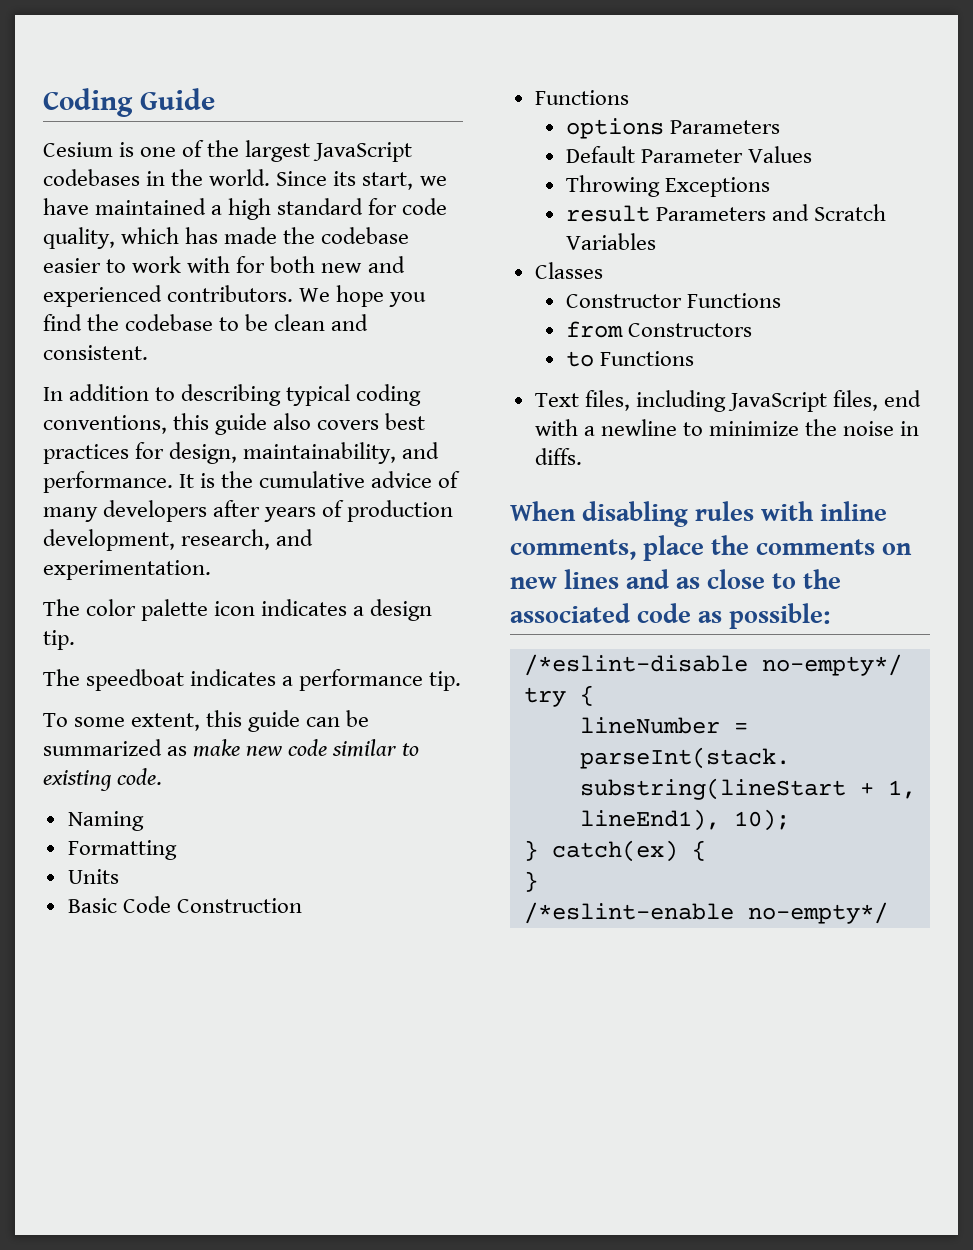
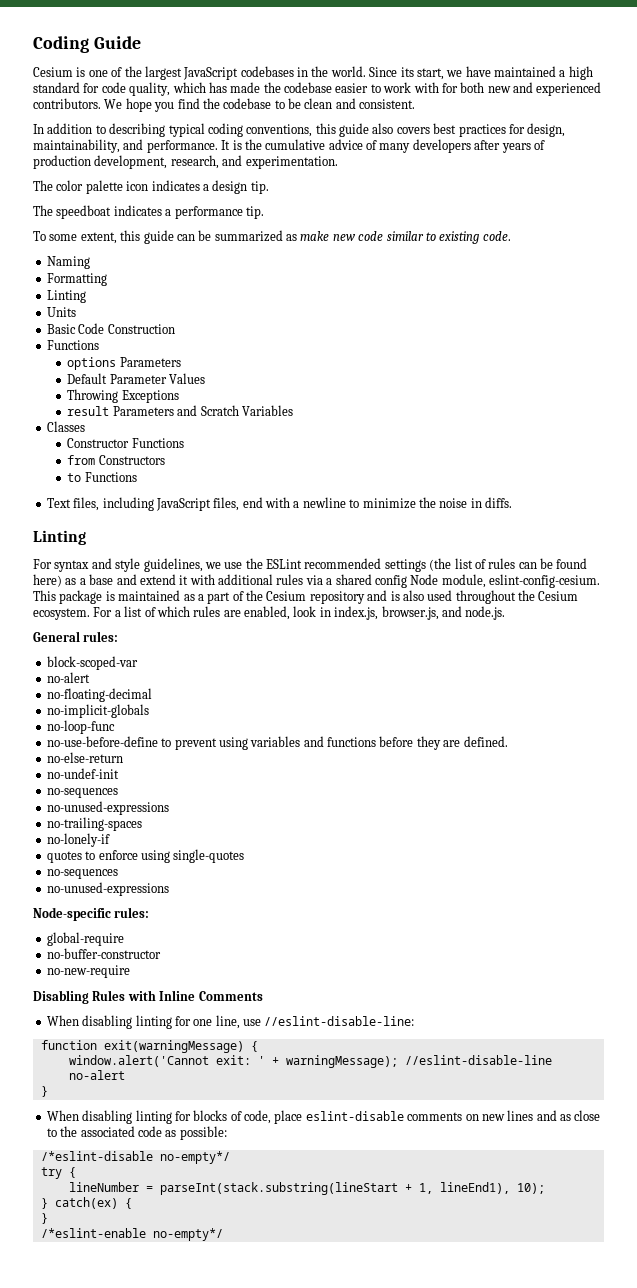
(177, 850) none -> [46,290,86,303] // Linting
[510,501,888,527] [510,535,750,561] When disabling rules with inline comments, place the -> [33,530,86,545] [33,558,588,572] [33,574,600,588] [33,590,579,604] [33,606,506,620] [33,631,119,642] [46,656,138,670] [46,672,90,683] [46,688,152,702] [46,704,149,718] [46,720,115,734] [46,736,508,750] [46,752,123,763] [46,768,119,779] [46,788,118,798] [46,801,169,815] [46,817,142,831] [46,833,110,847] [46,849,245,863] [46,869,118,879] [46,882,169,896] [33,907,150,921] [46,932,124,946] [46,948,161,959] [46,965,130,978] [33,990,263,1004] [46,1015,415,1029] [40,1040,258,1053] [68,1055,552,1068] [68,1070,125,1080] [40,1086,48,1097] [46,1110,404,1124] Linting // For syntax and style guidelines, we use the ESLint recommended settings (the list of rules can be found here) as a base and extend it with additional rules via a shared config Node module, eslint-config-cesium. This package is maintained as a part of the Cesium repository and is also used throughout the Cesium ecosystem. For a list of which rules are enabled, look in index.js, browser.js, and node.js. // General rules: // block-scoped-var // no-alert // no-floating-decimal // no-implicit-globals // no-loop-func // no-use-before-define to prevent using variables and functions before they are defined. // no-else-return // no-undef-init // no-sequences // no-unused-expressions // no-trailing-spaces // no-lonely-if // quotes to enforce using single-quotes // no-sequences // no-unused-expressions // Node-specific rules: // global-require // no-buffer-constructor // no-new-require // Disabling Rules with Inline Comments // When disabling linting for one line, use //eslint-disable-line: // function exit(warningMessage) { // window.alert('Cannot exit: ' + warningMessage); //eslint-disable-line no-alert // } // When disabling linting for blocks of code, place eslint-disable

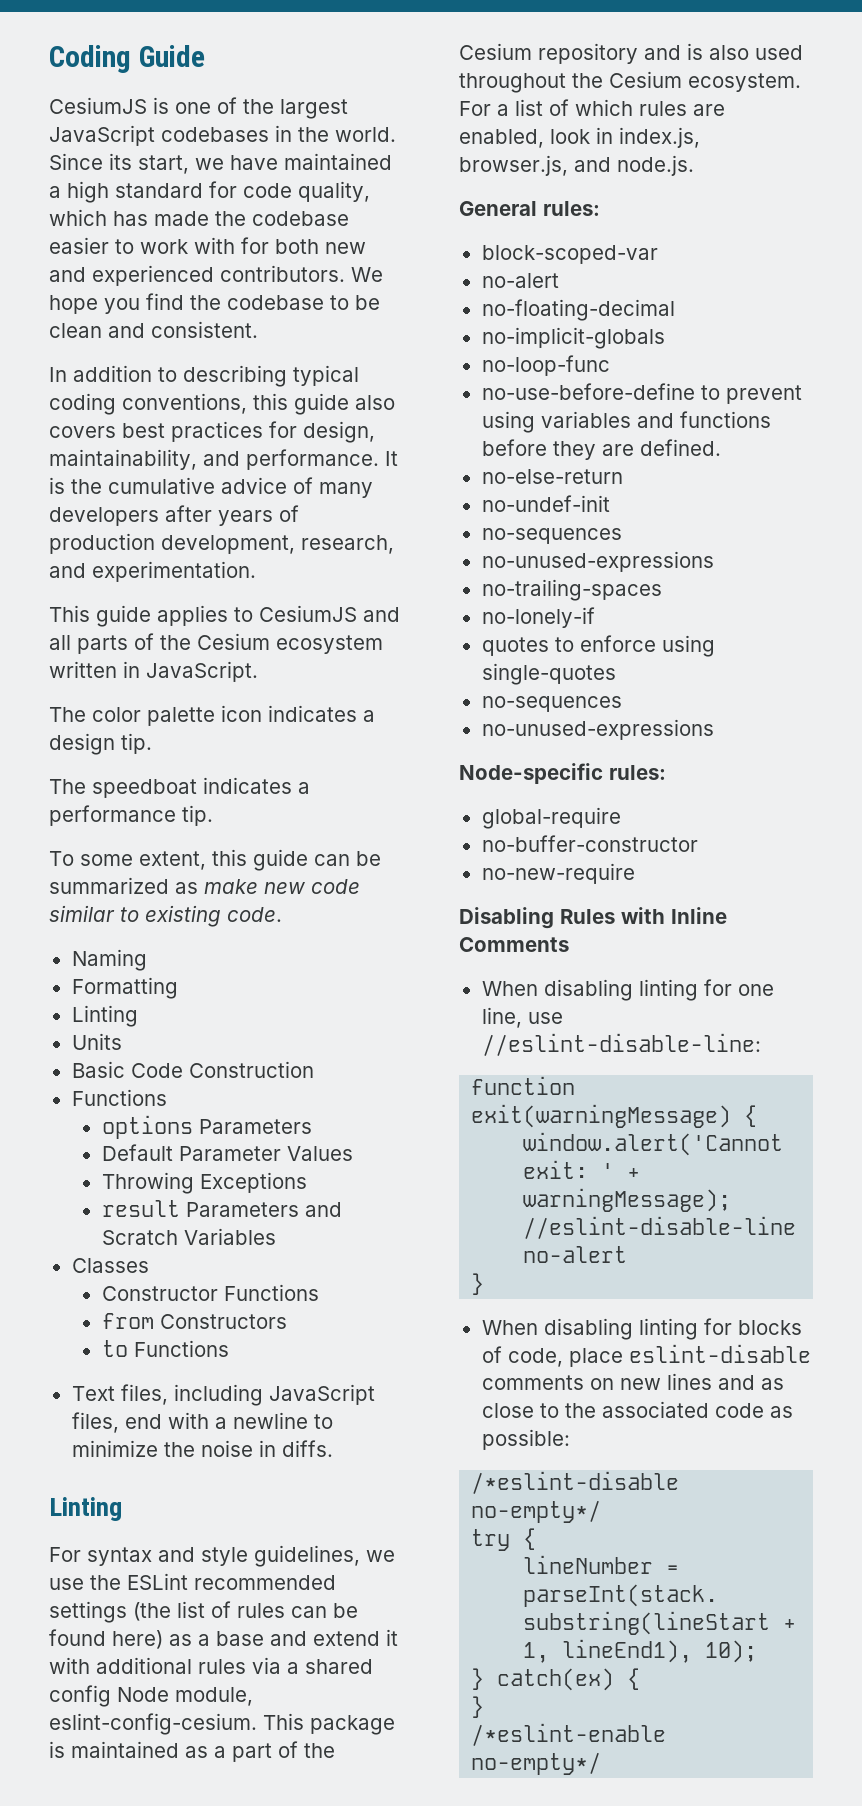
[33,67,73,77] Cesium -> [49,97,147,114] CesiumJS
(338, 162) none -> [49,605,400,627] [49,633,383,654] [49,661,258,682] // This guide applies to CesiumJS and all parts of the Cesium ecosystem written in JavaScript.

